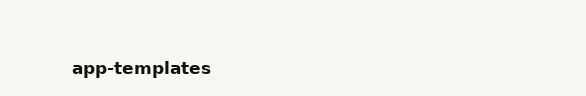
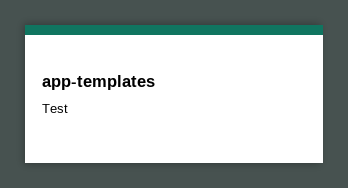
(211, 69) none -> [42,104,68,113] // Test

